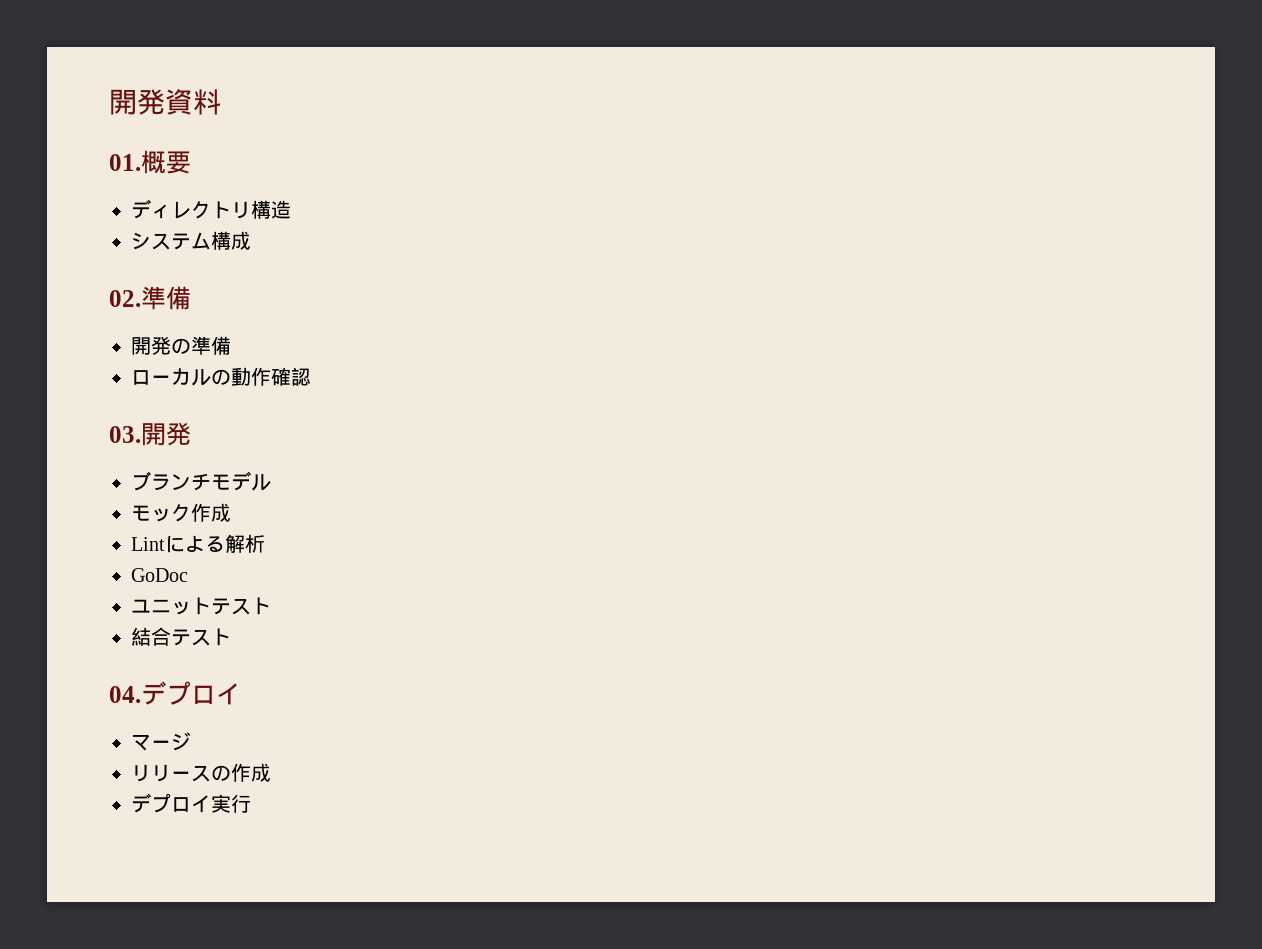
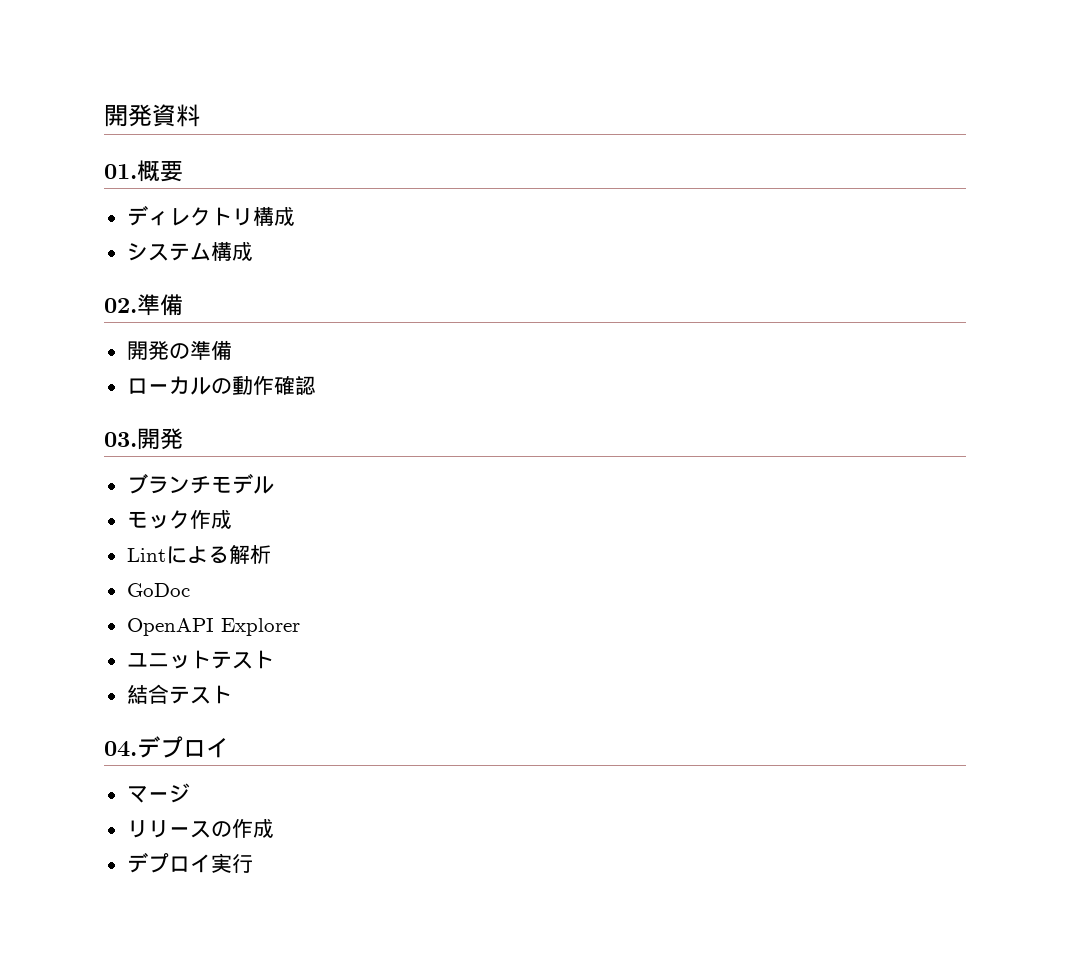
[271,200,291,219] 造 -> [273,207,295,226] 成
(188, 575) none -> [126,618,300,636] // OpenAPI Explorer

